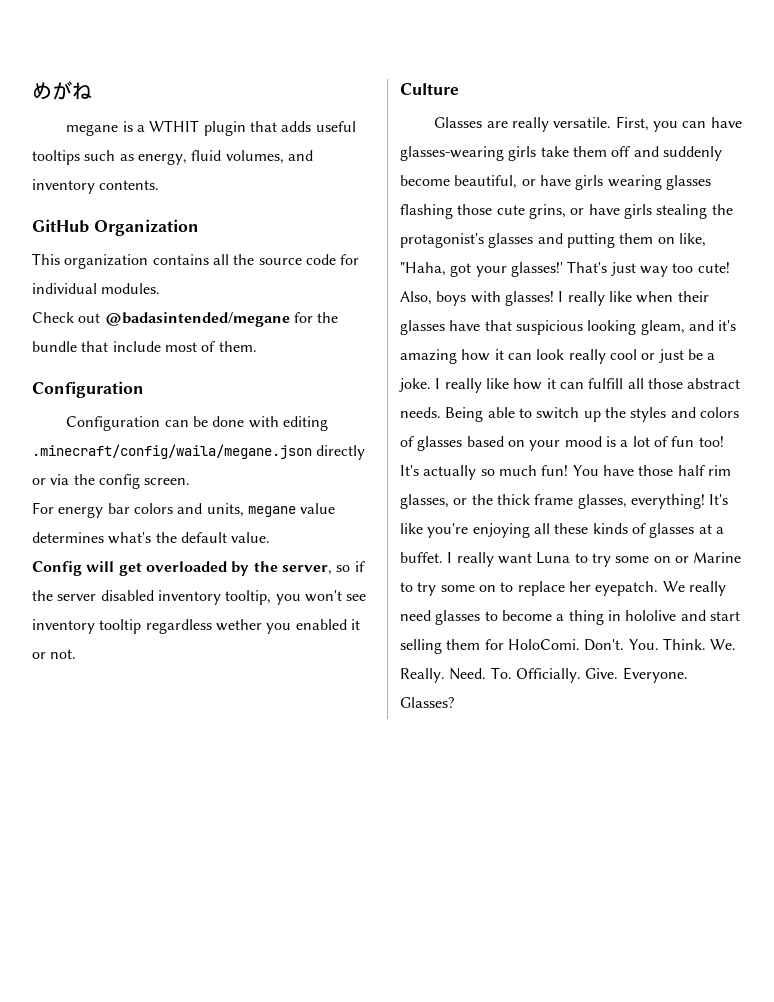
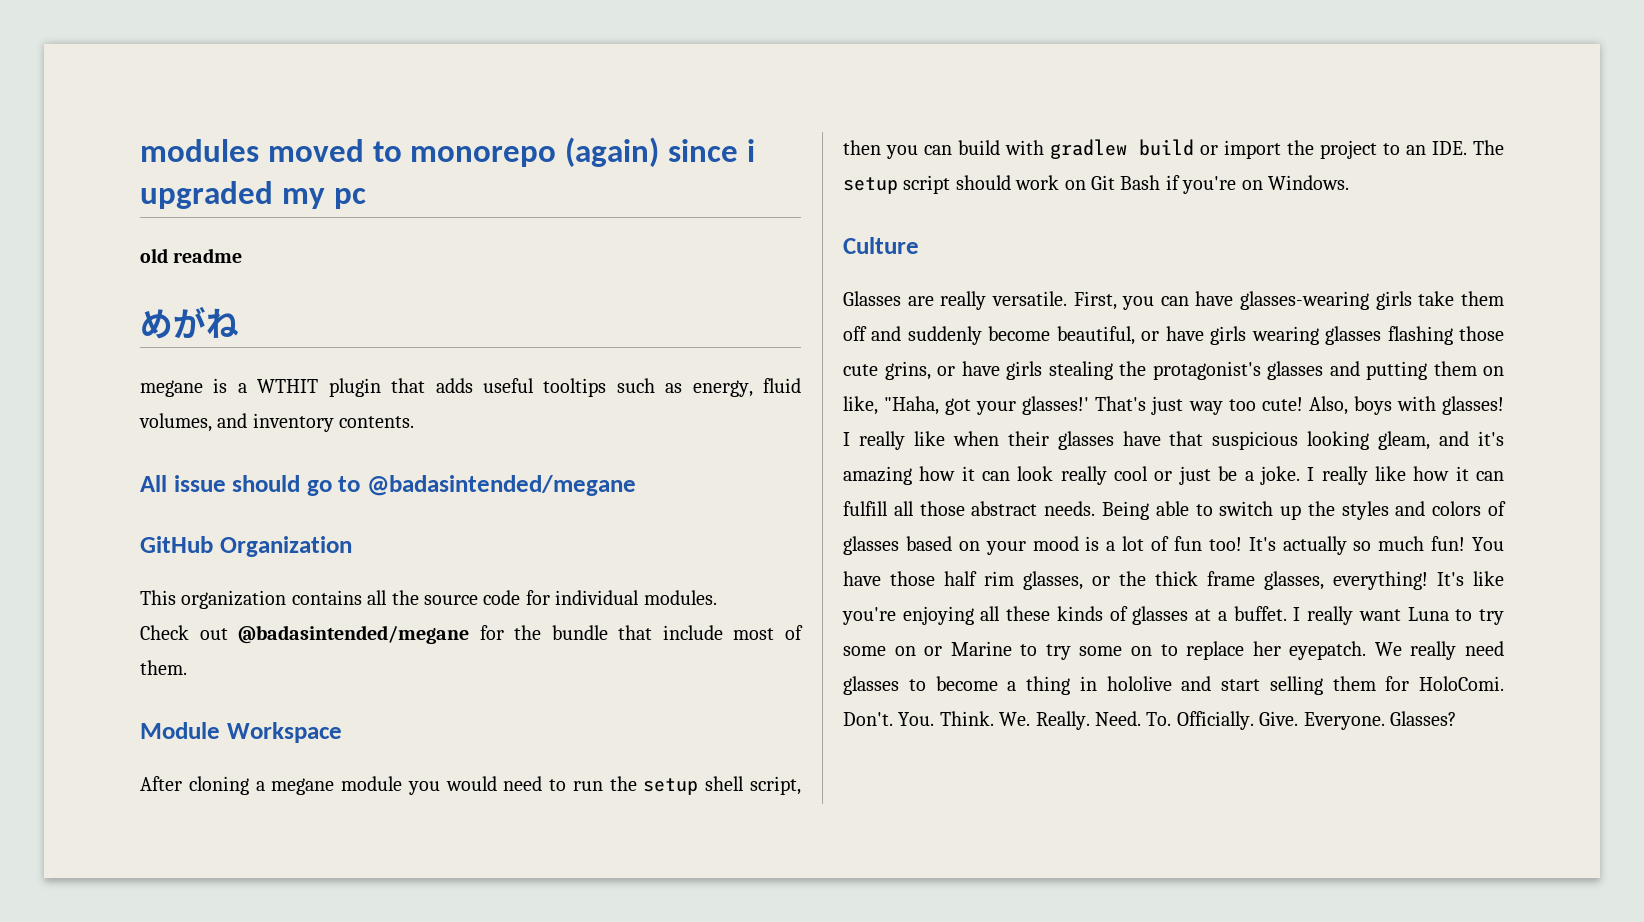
(32, 91) none -> [140,137,755,167] [140,181,366,209] [140,248,243,263] modules moved to monorepo (again) since i upgraded my pc // old readme //
(160, 185) none -> [140,475,637,496] // All issue should go to @badasintended/megane
[32,381,144,398] [66,416,328,431] [32,444,366,460] [32,474,191,489] [32,502,336,518] [32,532,271,544] [32,561,365,576] [32,590,367,605] [32,619,360,634] [32,649,77,659] Configuration // Configuration can be done with editing .minecraft/config/waila/megane.json directly or via the config screen. // For energy bar colors and units, megane value determines what's the default value. // Config will get overloaded by the server, so if the server disabled inventory tooltip, you won't see inventory tooltip regardless wether you enabled it or not. -> [140,722,342,743] [140,776,801,795] [843,139,1504,159] [843,175,1349,194] Module Workspace // After cloning a megane module you would need to run the setup shell script, then you can build with gradlew build or import the project to an IDE. The setup script should work on Git Bash if you're on Windows.

